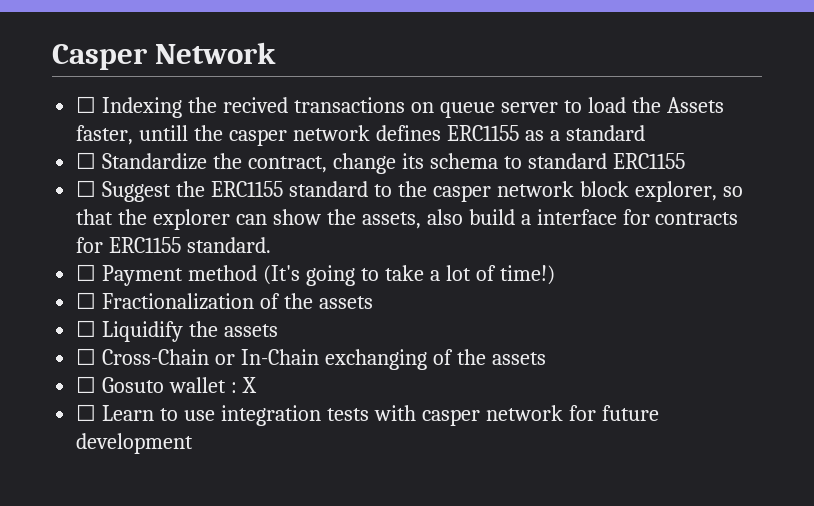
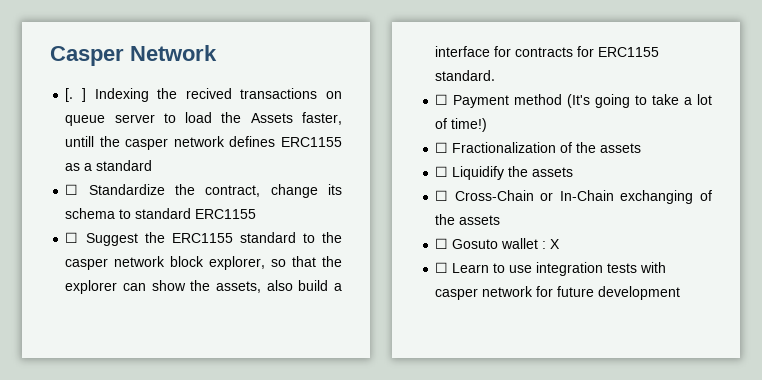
[76,96,97,113] ☐ -> [65,88,86,102] [. ]

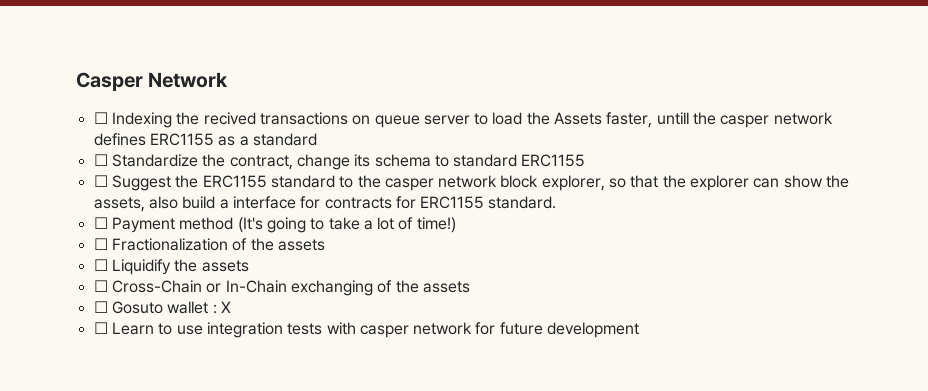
[65,88,86,102] [. ] -> [93,112,108,124] ☐

